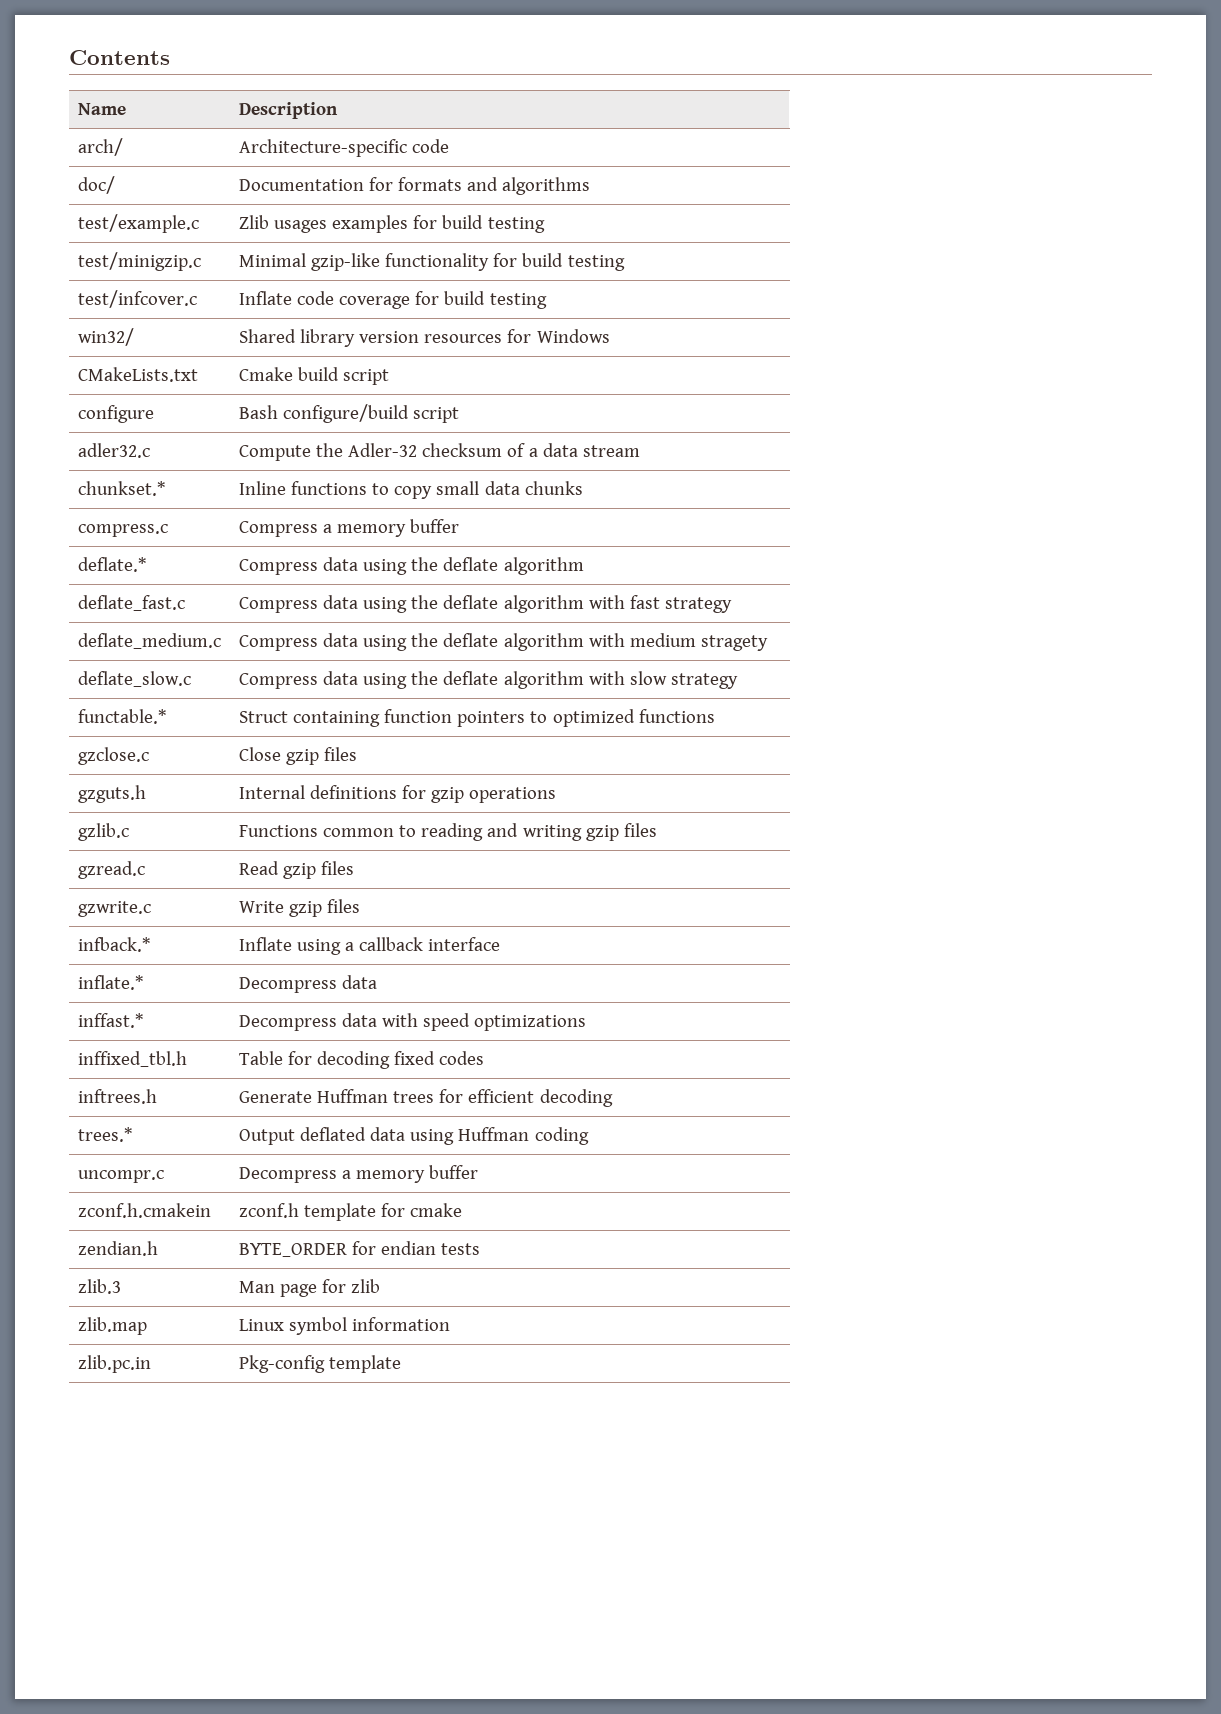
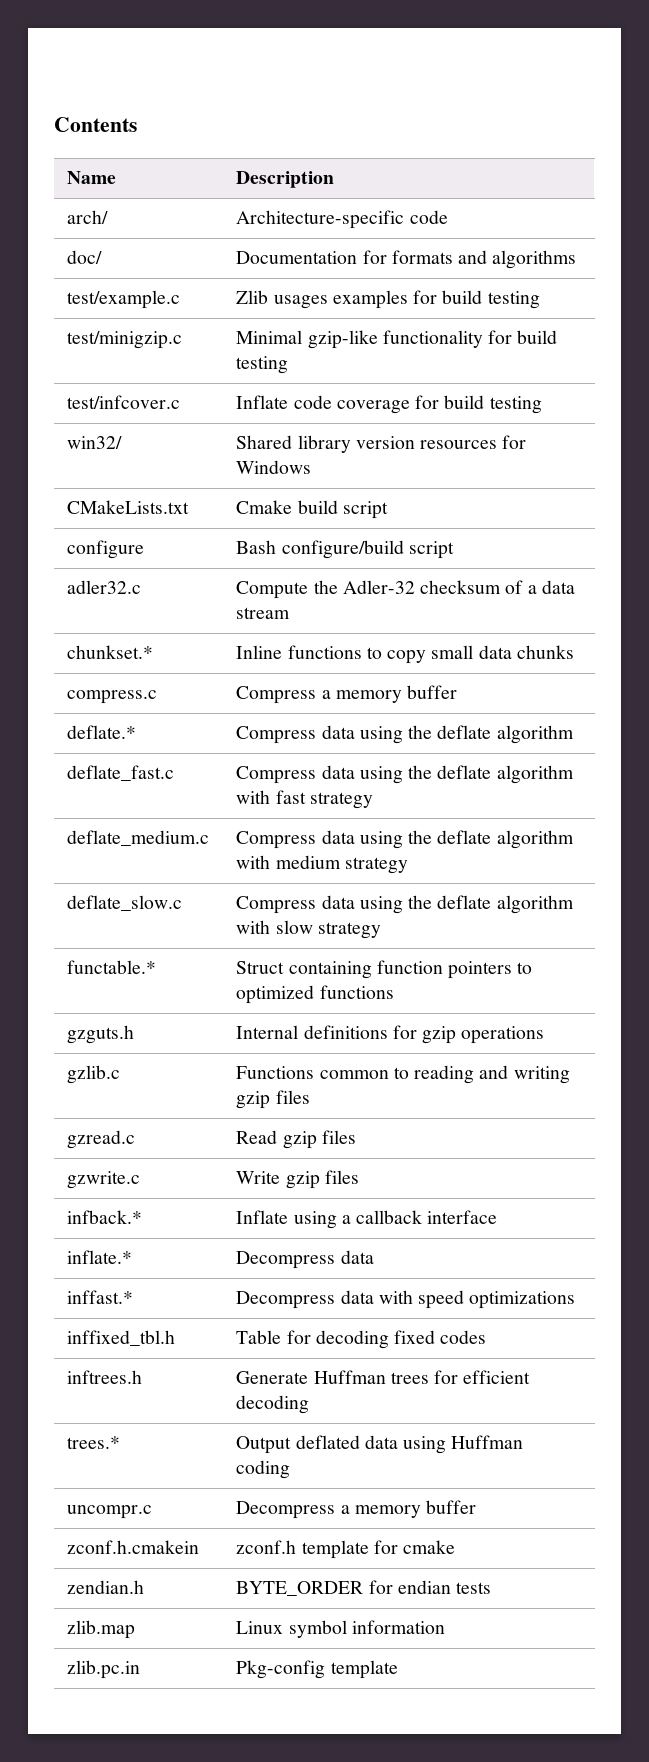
[700,635,768,651] stragety -> [344,857,408,874] strategy
[77,747,149,765] [238,747,358,765] // gzclose.c | Close gzip files -> (394, 992) none
[77,1279,121,1294] [238,1279,381,1297] // zlib.3 | Man page for zlib -> (492, 1588) none

